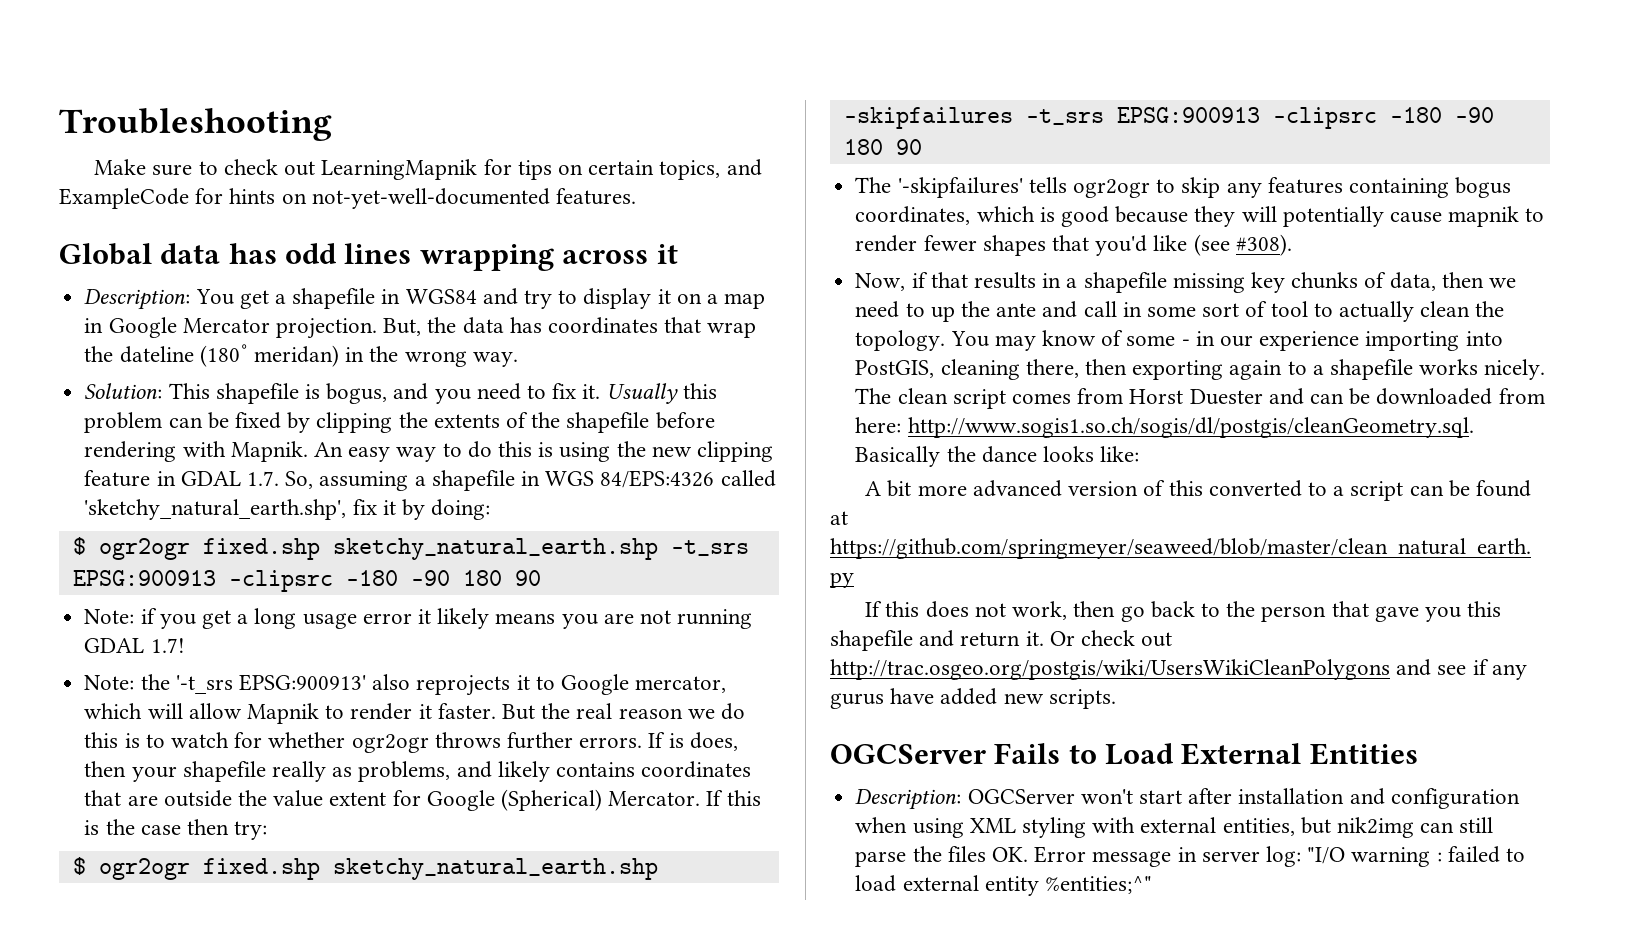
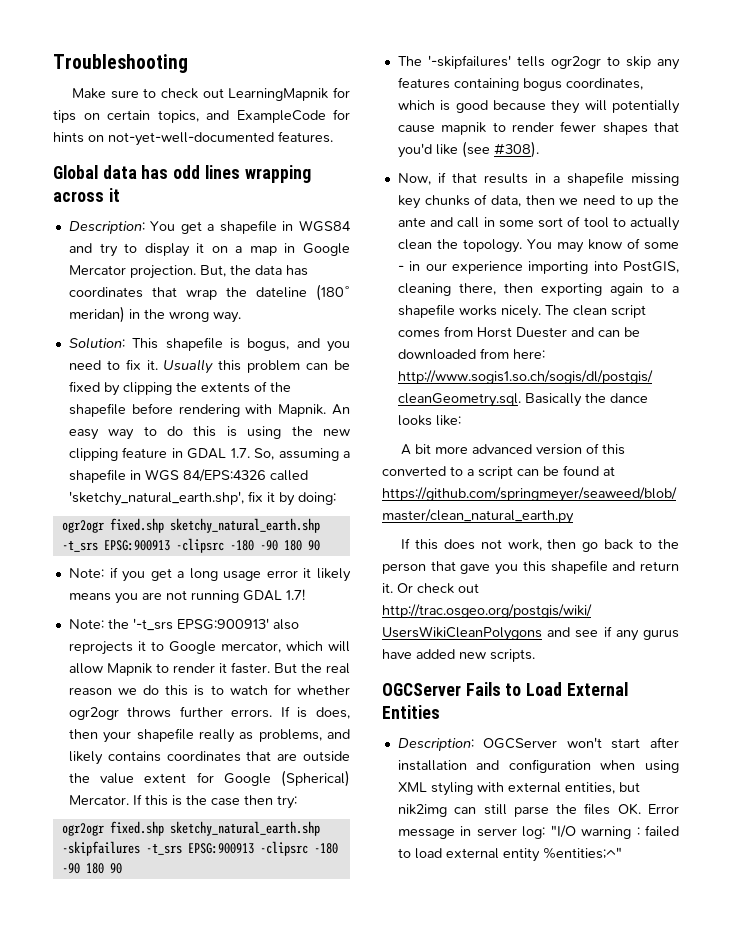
[72,537,86,555] $ -> (336, 498) none
[72,857,86,875] $ -> (297, 802) none

